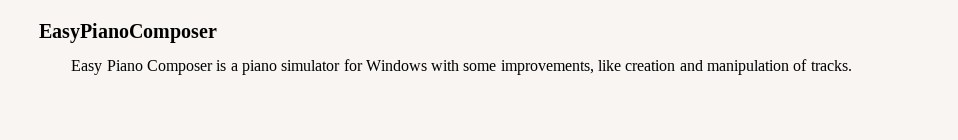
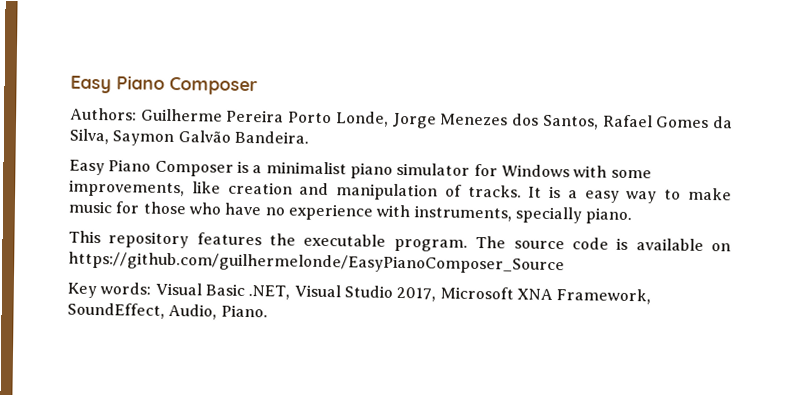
[39,23,217,43] EasyPianoComposer -> [70,75,258,96] [70,107,734,130] [69,128,309,147] Easy Piano Composer // Authors: Guilherme Pereira Porto Londe, Jorge Menezes dos Santos, Rafael Gomes da Silva, Saymon Galvão Bandeira.
(238, 67) none -> [265,161,347,175] minimalist
(852, 65) none -> [528,185,732,204] [68,200,633,225] [68,230,732,252] [68,251,565,275] [67,282,652,305] [67,302,268,320] It is a easy way to make music for those who have no experience with instruments, specially piano. // This repository features the executable program. The source code is available on https://github.com/guilhermelonde/EasyPianoComposer_Source // Key words: Visual Basic .NET, Visual Studio 2017, Microsoft XNA Framework, SoundEffect, Audio, Piano.

